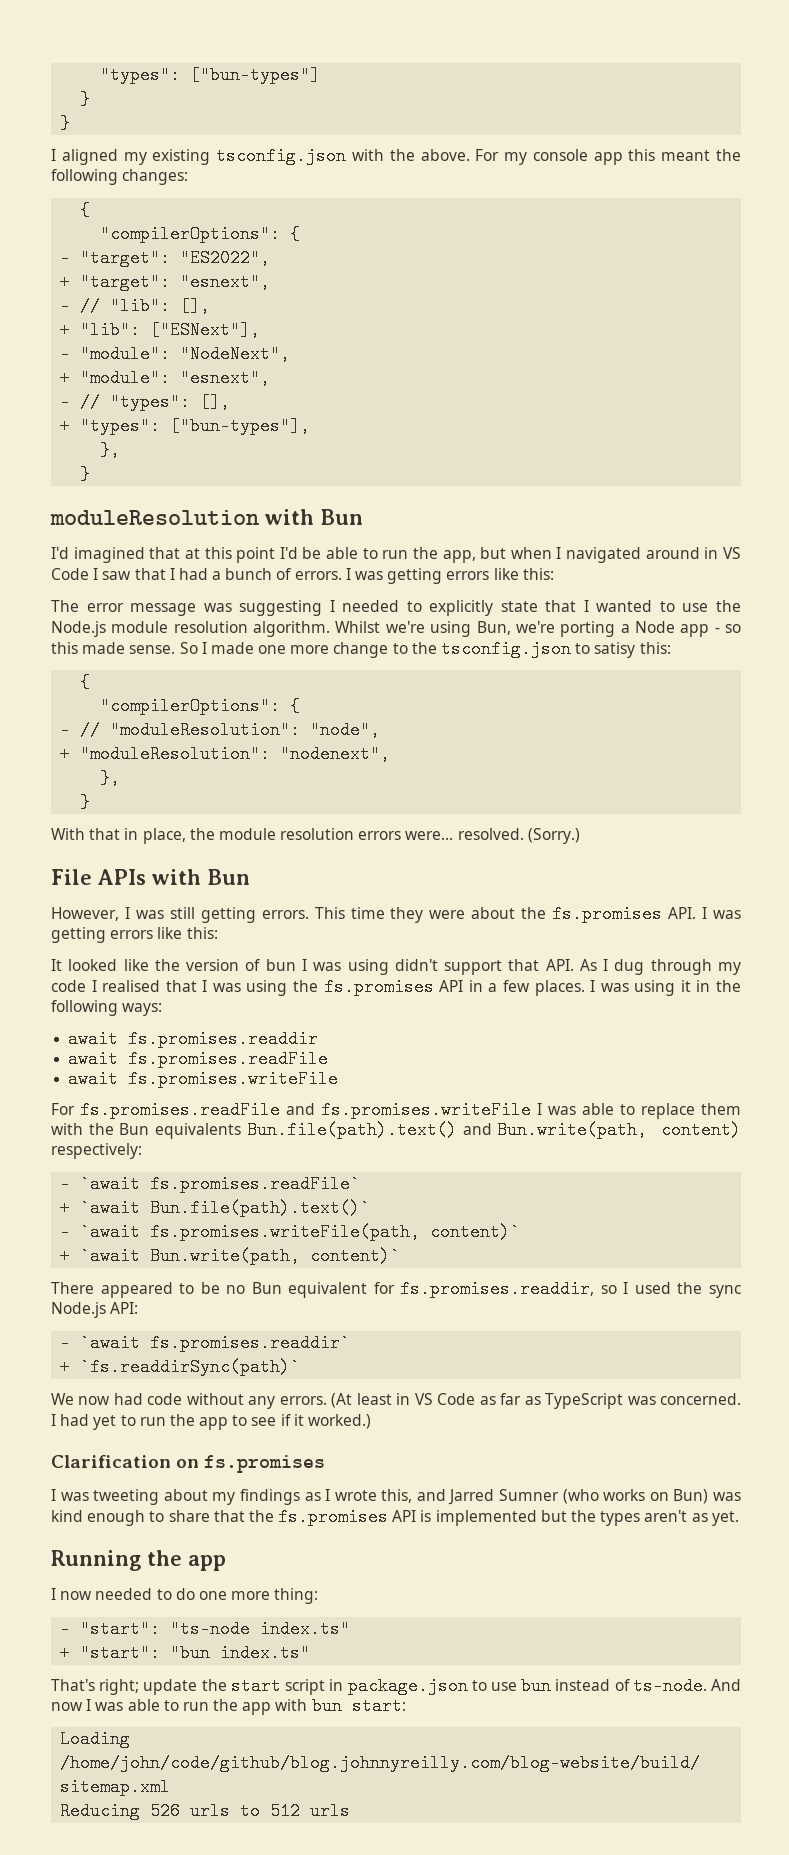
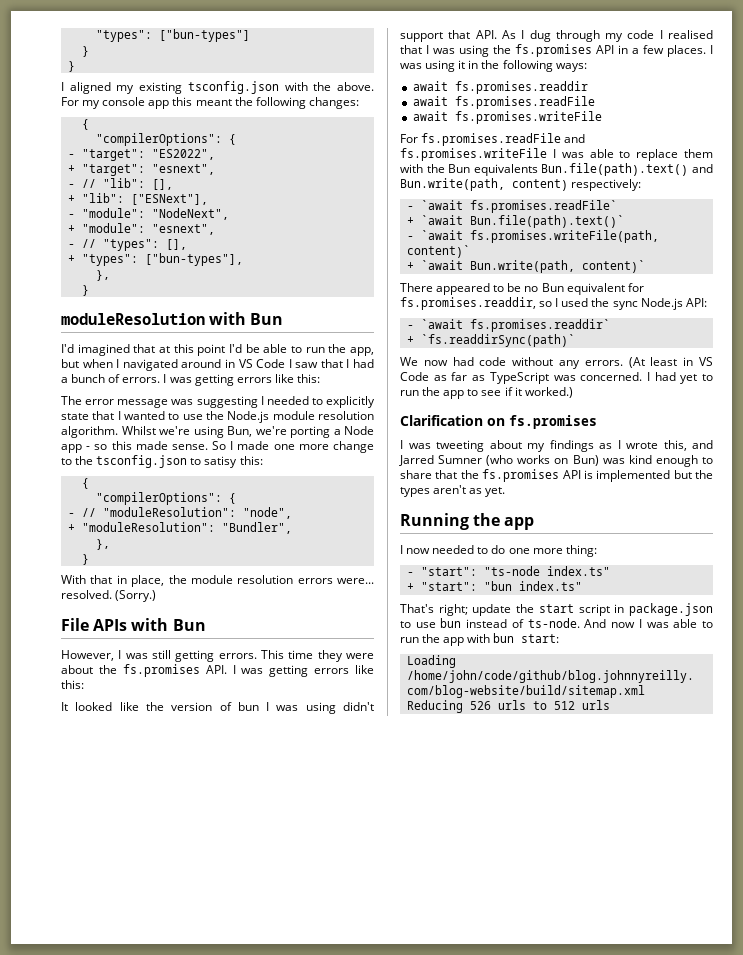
[280,745,391,763] "nodenext", -> [221,522,292,534] "Bundler",

